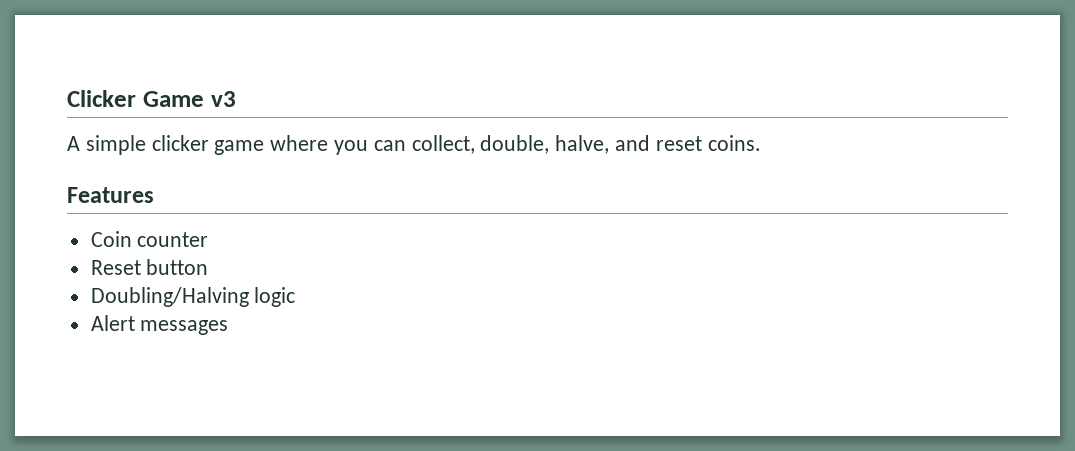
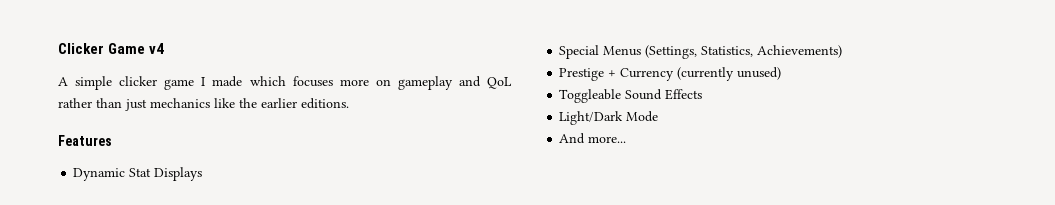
[210,91,236,107] v3 -> [149,43,165,54] v4
[270,135,761,155] [67,187,154,203] [90,231,209,247] [90,259,209,275] [90,287,296,307] [90,315,229,335] where you can collect, double, halve, and reset coins. // Features // Coin counter // Reset button // Doubling/Halving logic // Alert messages -> [201,76,512,90] [58,98,349,111] [58,135,112,146] [73,167,203,181] [559,45,843,59] [559,67,782,81] [559,89,703,103] [559,111,659,125] [559,133,627,144] I made which focuses more on gameplay and QoL rather than just mechanics like the earlier editions. // Features // Dynamic Stat Displays // Special Menus (Settings, Statistics, Achievements) // Prestige + Currency (currently unused) // Toggleable Sound Effects // Light/Dark Mode // And more...

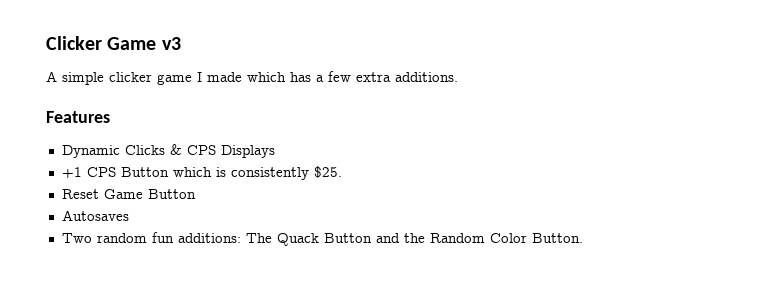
[149,43,165,54] v4 -> [161,37,181,50] v3
[292,76,512,90] [58,98,349,111] [58,135,112,146] [73,167,203,181] [559,45,843,59] [559,67,782,81] [559,89,703,103] [559,111,659,125] [559,133,627,144] focuses more on gameplay and QoL rather than just mechanics like the earlier editions. // Features // Dynamic Stat Displays // Special Menus (Settings, Statistics, Achievements) // Prestige + Currency (currently unused) // Toggleable Sound Effects // Light/Dark Mode // And more... -> [290,71,458,82] [46,111,110,123] [61,144,275,158] [61,166,342,180] [61,189,196,199] [61,210,129,221] [61,232,583,246] has a few extra additions. // Features // Dynamic Clicks & CPS Displays // +1 CPS Button which is consistently $25. // Reset Game Button // Autosaves // Two random fun additions: The Quack Button and the Random Color Button.

